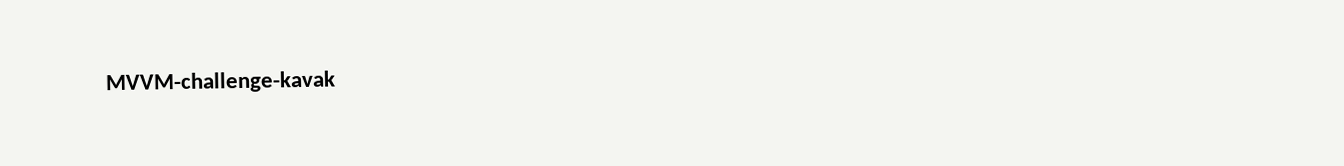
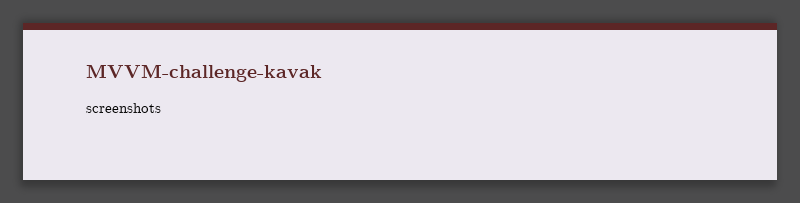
(336, 82) none -> [86,103,161,113] // screenshots

